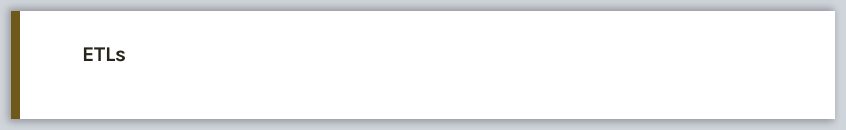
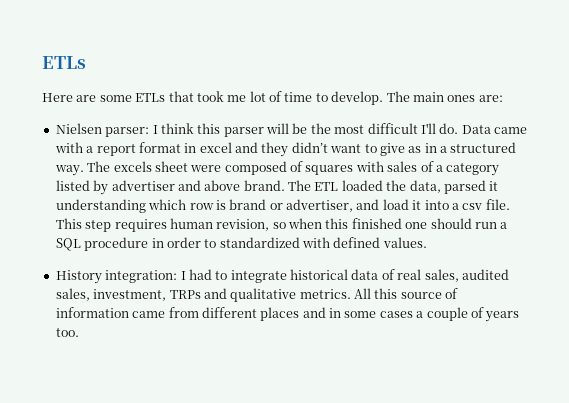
[82,47,126,62] ETLs -> [42,56,86,69] [42,91,503,105] [55,123,527,137] [54,142,517,157] [54,161,500,176] [55,180,499,195] [55,199,510,213] [55,218,508,232] [55,237,427,251] [55,269,509,284] [55,288,459,302] [55,307,520,322] [55,328,79,337] ETLs // Here are some ETLs that took me lot of time to develop. The main ones are: // Nielsen parser: I think this parser will be the most difficult I'll do. Data came with a report format in excel and they didn’t want to give as in a structured way. The excels sheet were composed of squares with sales of a category listed by advertiser and above brand. The ETL loaded the data, parsed it understanding which row is brand or advertiser, and load it into a csv file. This step requires human revision, so when this finished one should run a SQL procedure in order to standardized with defined values. // History integration: I had to integrate historical data of real sales, audited sales, investment, TRPs and qualitative metrics. All this source of information came from different places and in some cases a couple of years too.

